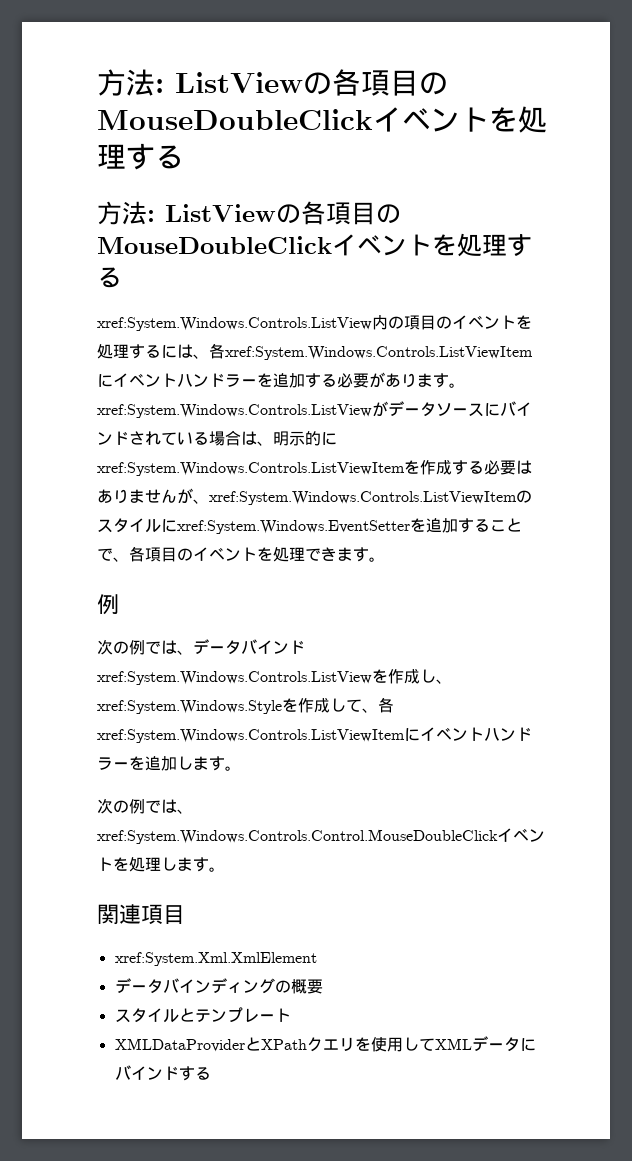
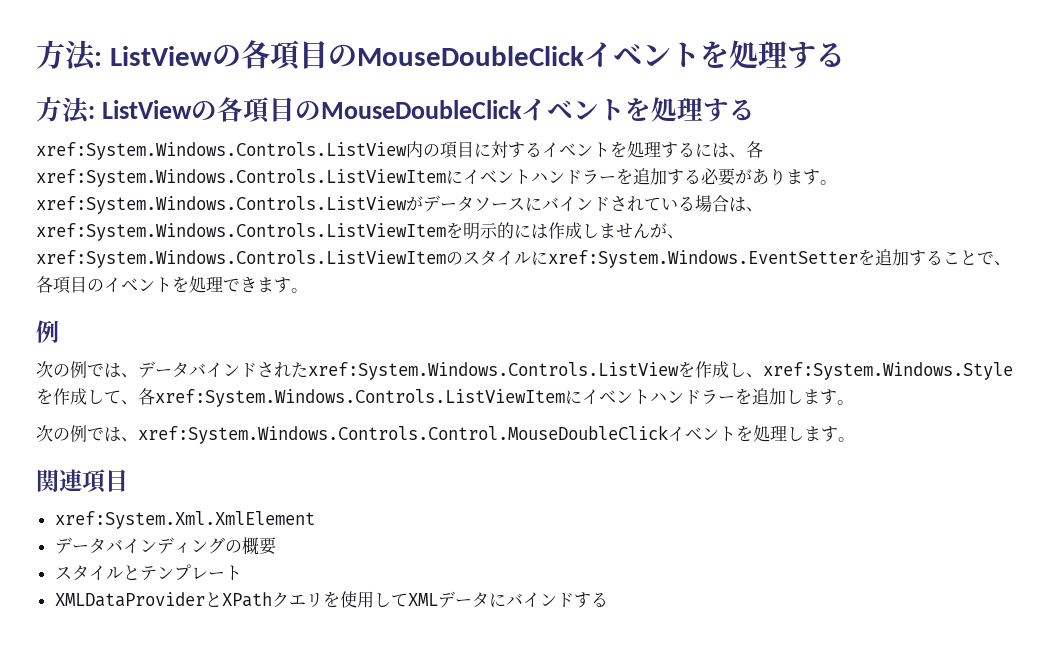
[436,316,452,329] の -> [474,141,542,158] に対する
(273, 443) none -> [36,222,463,241] xref:System.Windows.Controls.ListViewItemを
[97,460,532,476] [97,489,129,504] xref:System.Windows.Controls.ListViewItemを作成する必要はあり -> [531,222,599,239] は作成し
(305, 647) none -> [257,362,308,378] された

